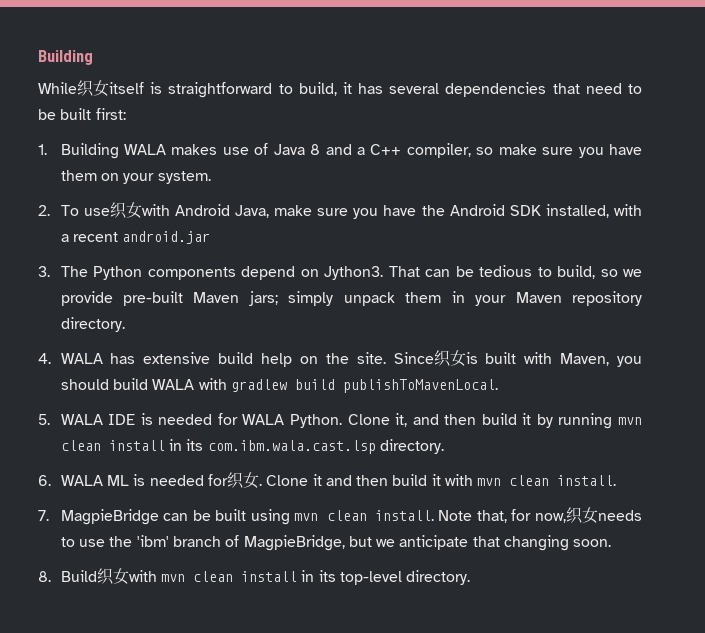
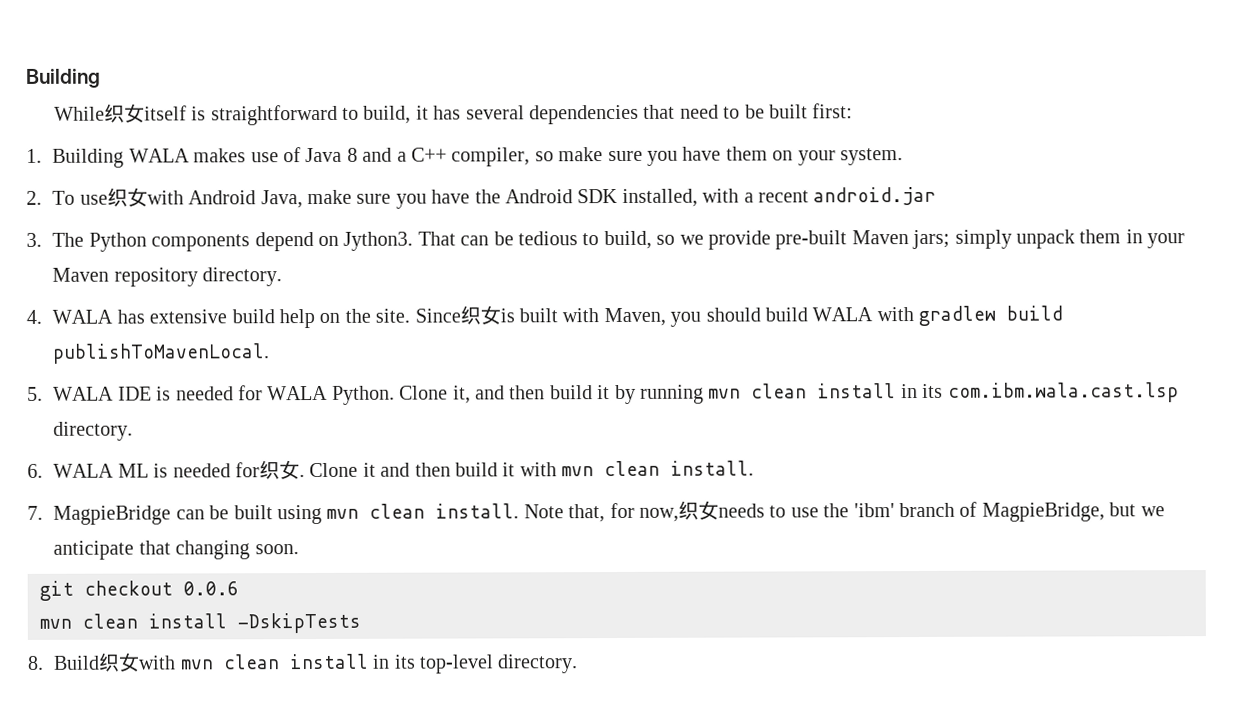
(612, 543) none -> [39,580,239,601] [39,612,361,634] // git checkout 0.0.6 // mvn clean install -DskipTests

